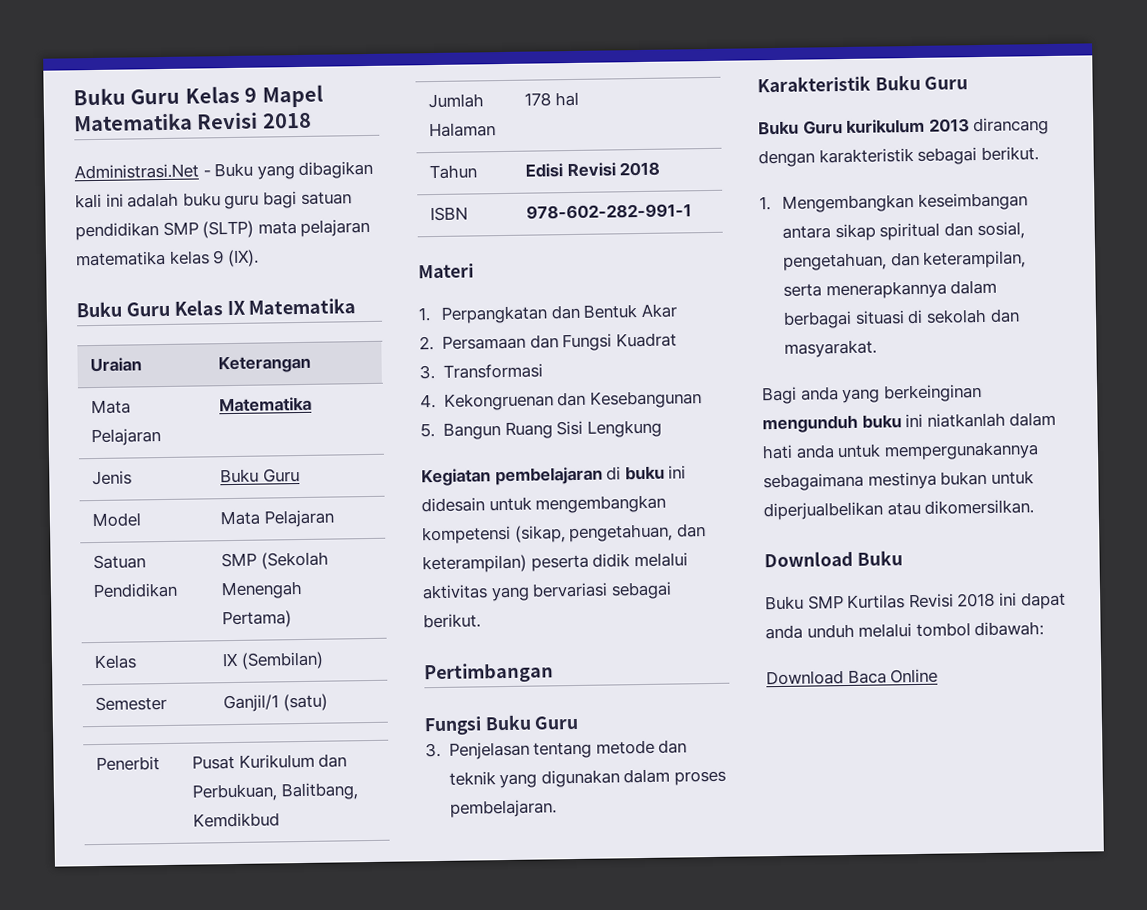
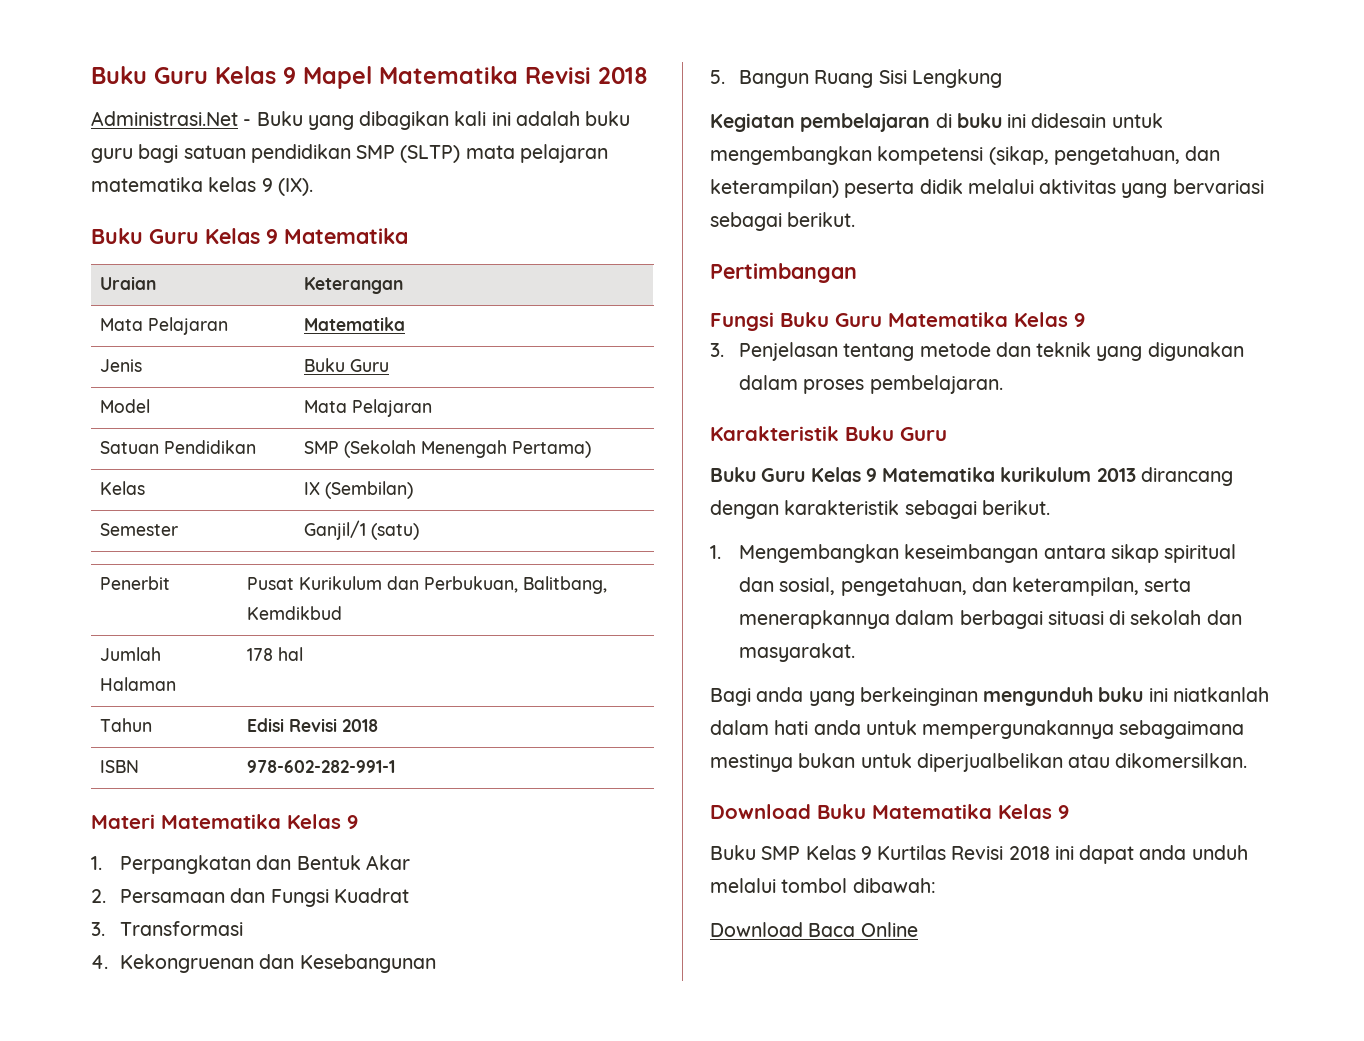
[226,300,246,316] IX -> [266,229,278,244] 9
(474, 271) none -> [161,814,358,829] Matematika Kelas 9
(580, 722) none -> [888,312,1085,327] Matematika Kelas 9
(843, 127) none -> [810,467,996,482] Kelas 9 Matematika
(903, 558) none -> [872,804,1069,819] Matematika Kelas 9
(844, 602) none -> [805,845,872,860] Kelas 9

